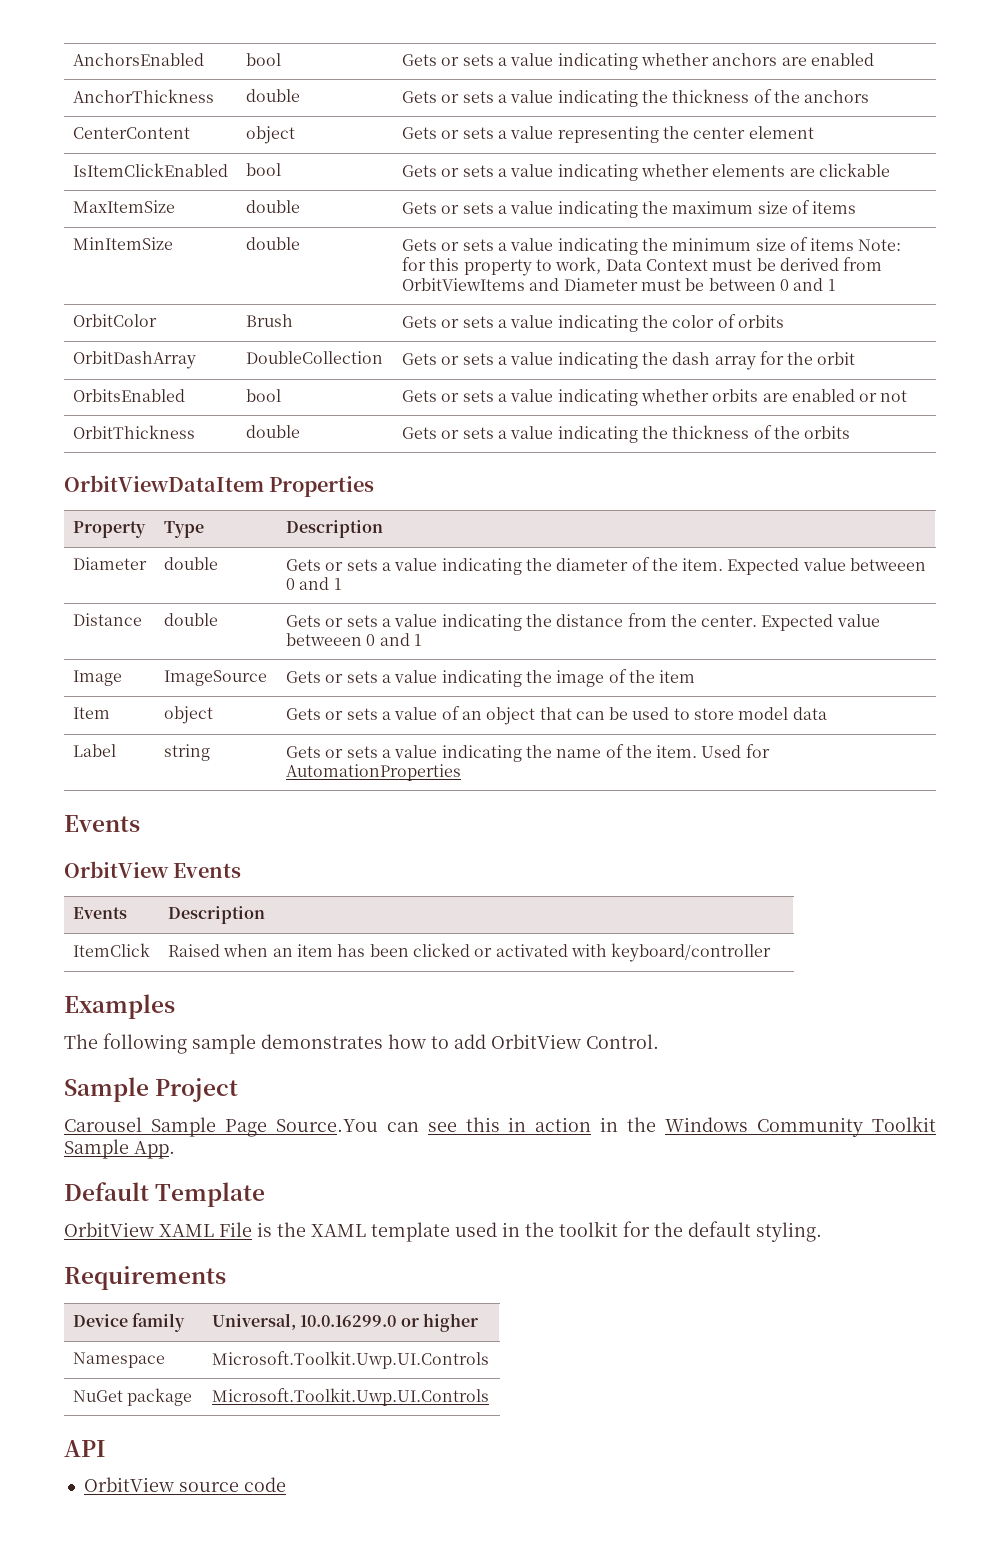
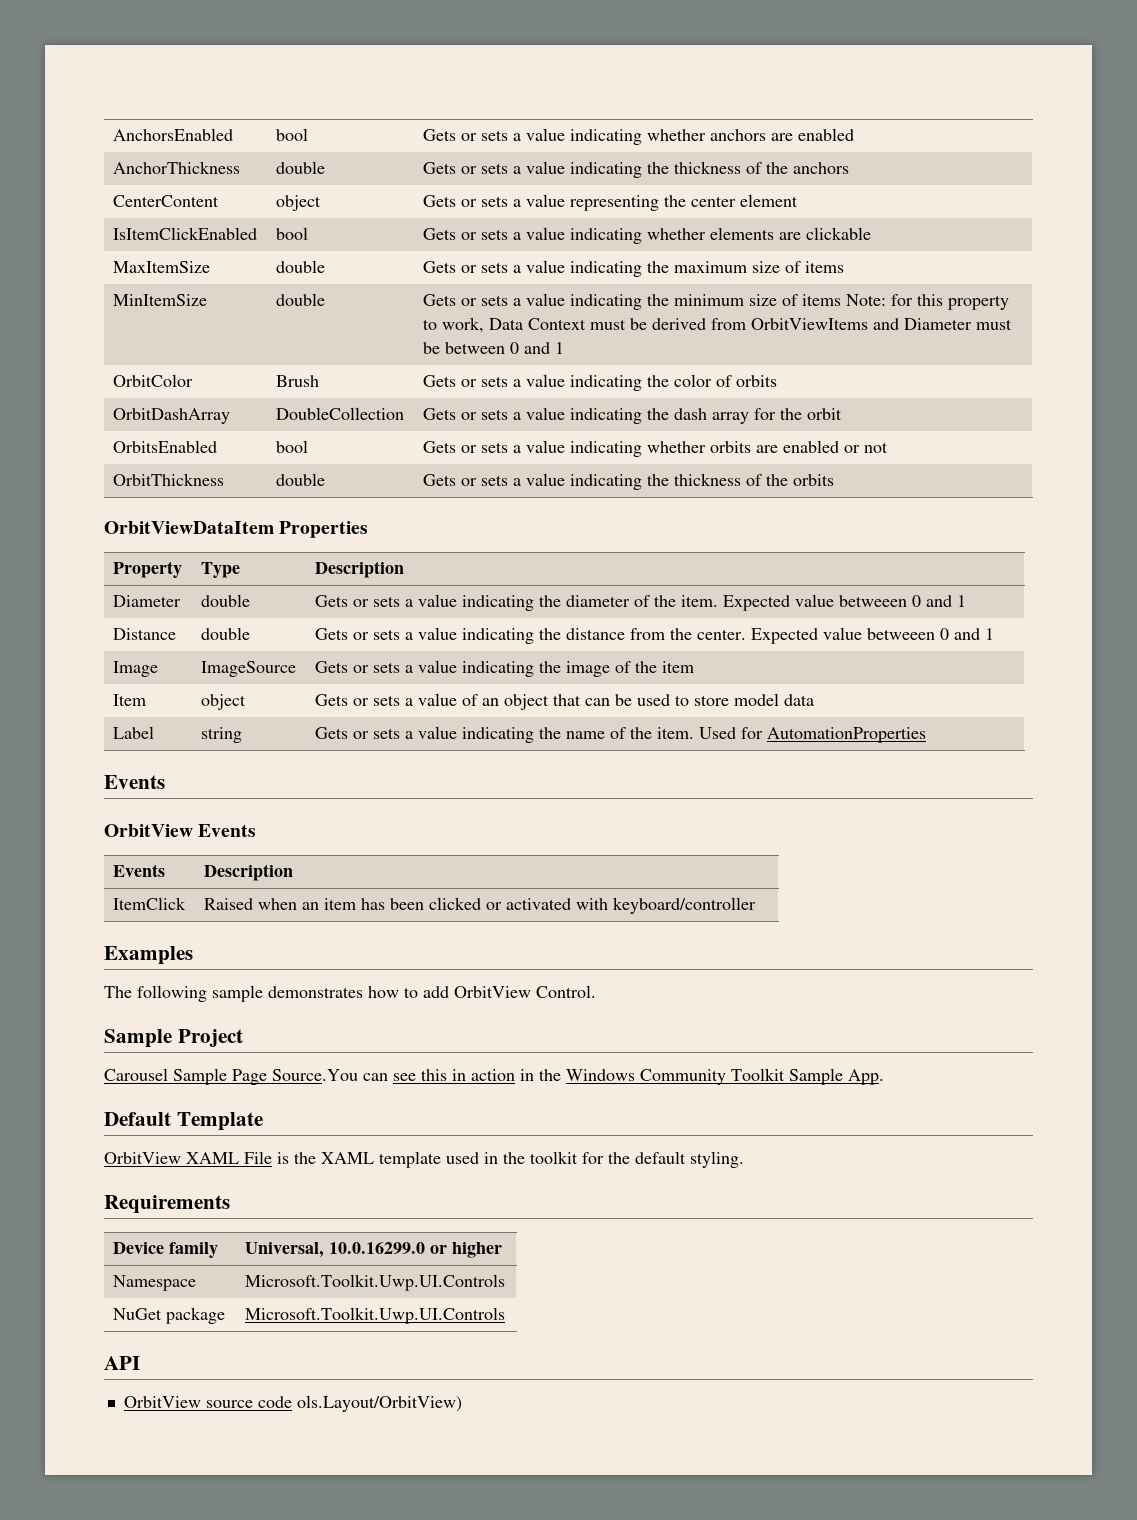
(286, 1484) none -> [296,1395,462,1412] ols.Layout/OrbitView)

